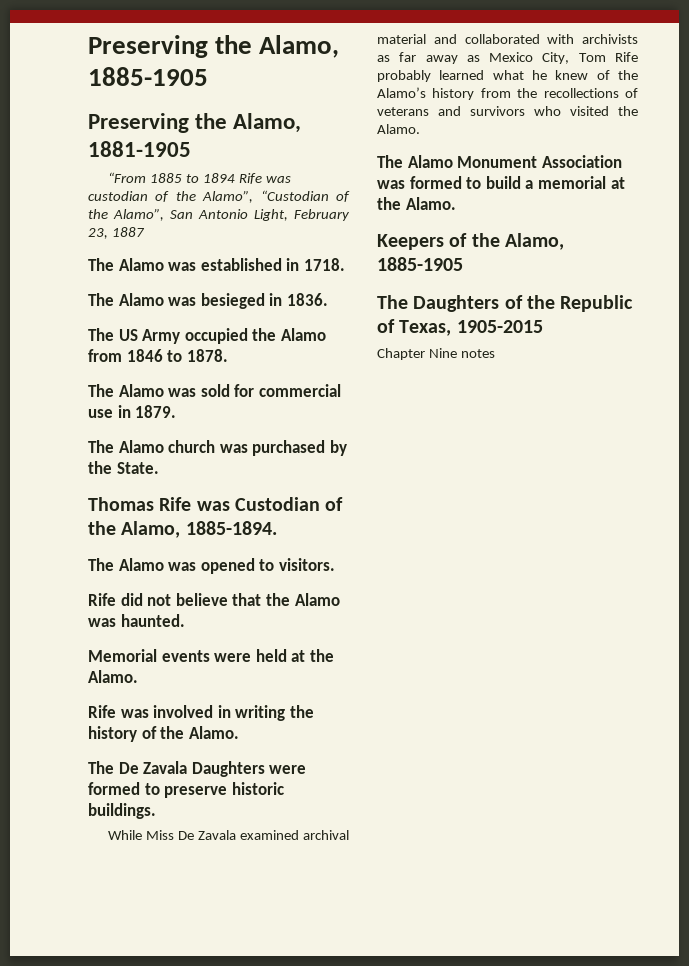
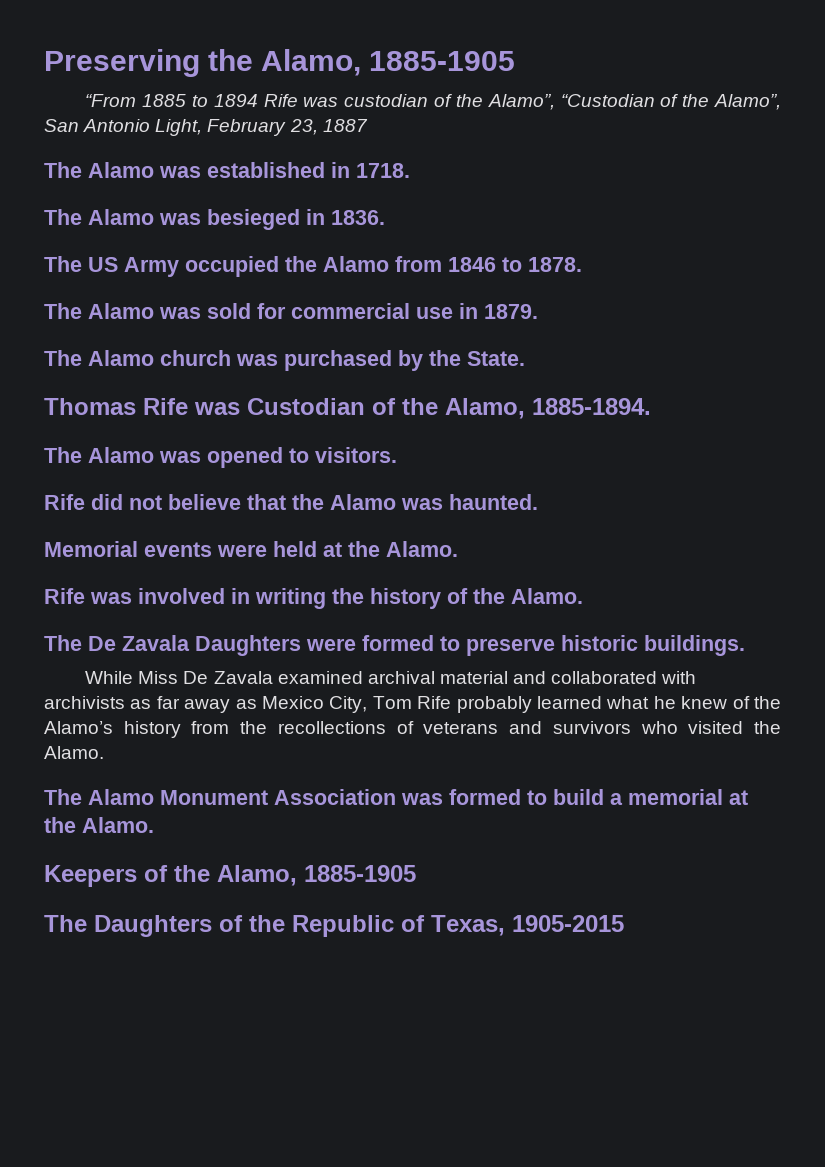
[88,113,302,133] [88,141,191,157] // Preserving the Alamo, 1881-1905 -> (516, 61) none
[377,348,495,360] // Chapter Nine notes -> (624, 923) none

